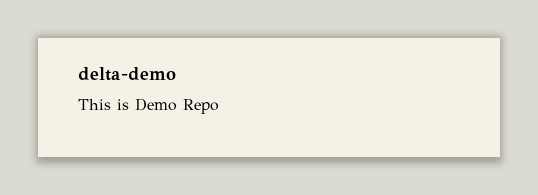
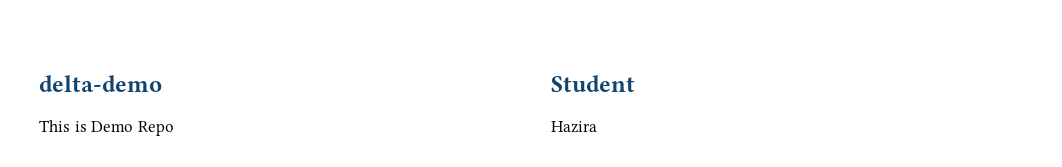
(219, 106) none -> [551,75,635,92] [551,121,597,133] // Student // Hazira

